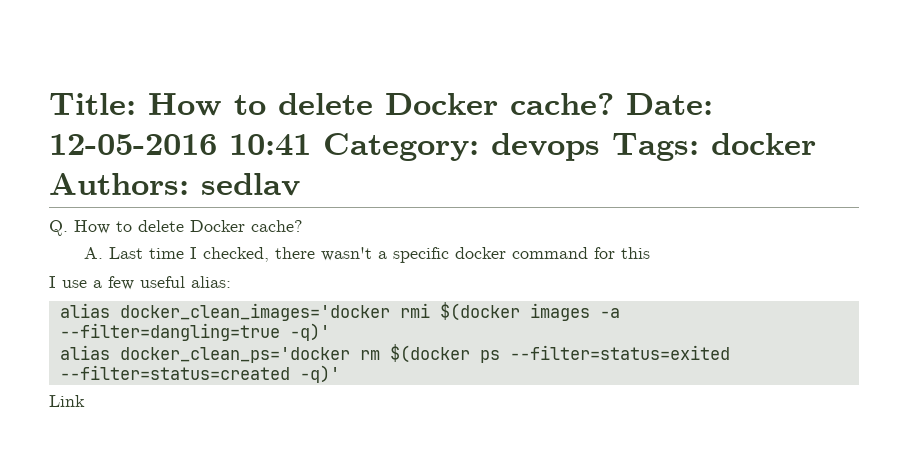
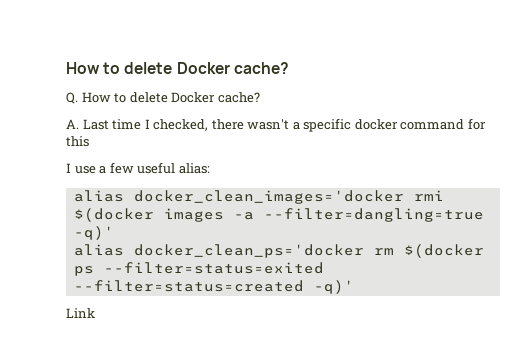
[49,93,713,116] [49,133,816,161] [49,173,300,196] Title: How to delete Docker cache? Date: 12-05-2016 10:41 Category: devops Tags: docker Authors: sedlav -> [66,62,289,74] How to delete Docker cache?

